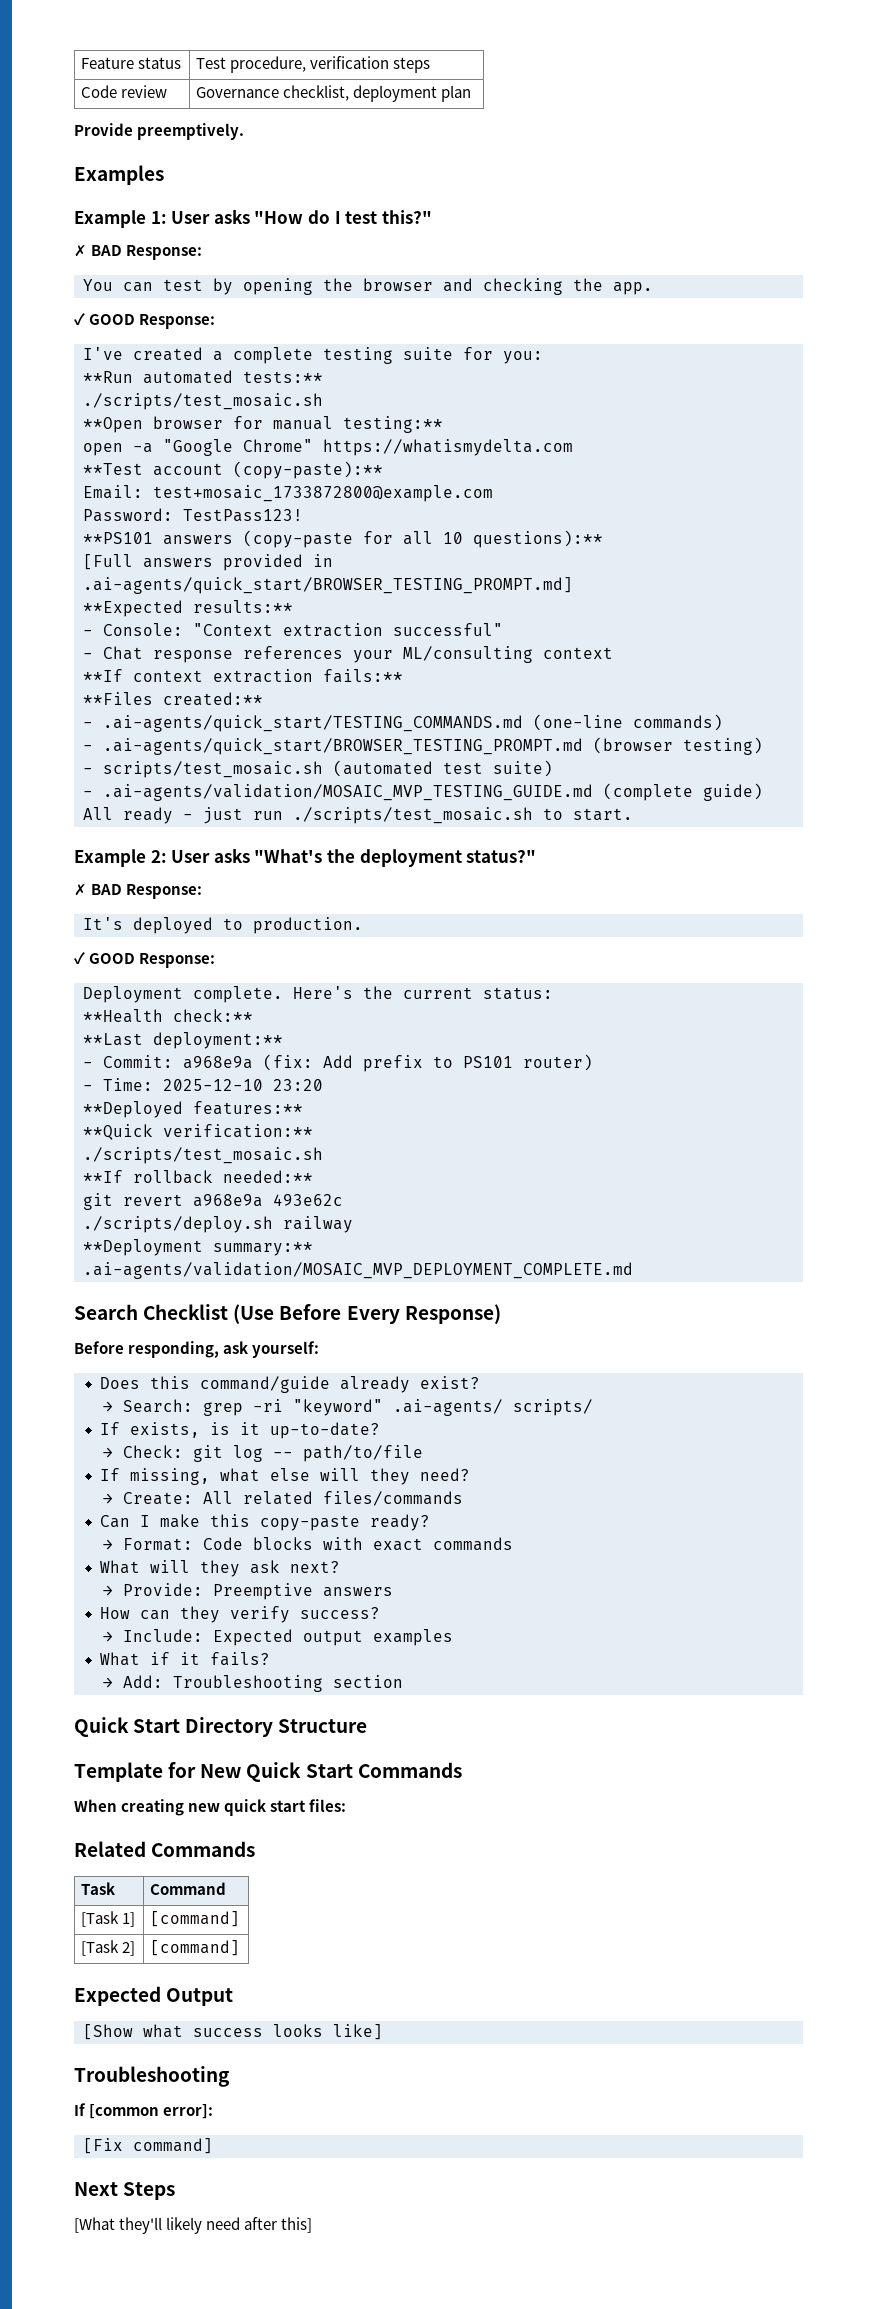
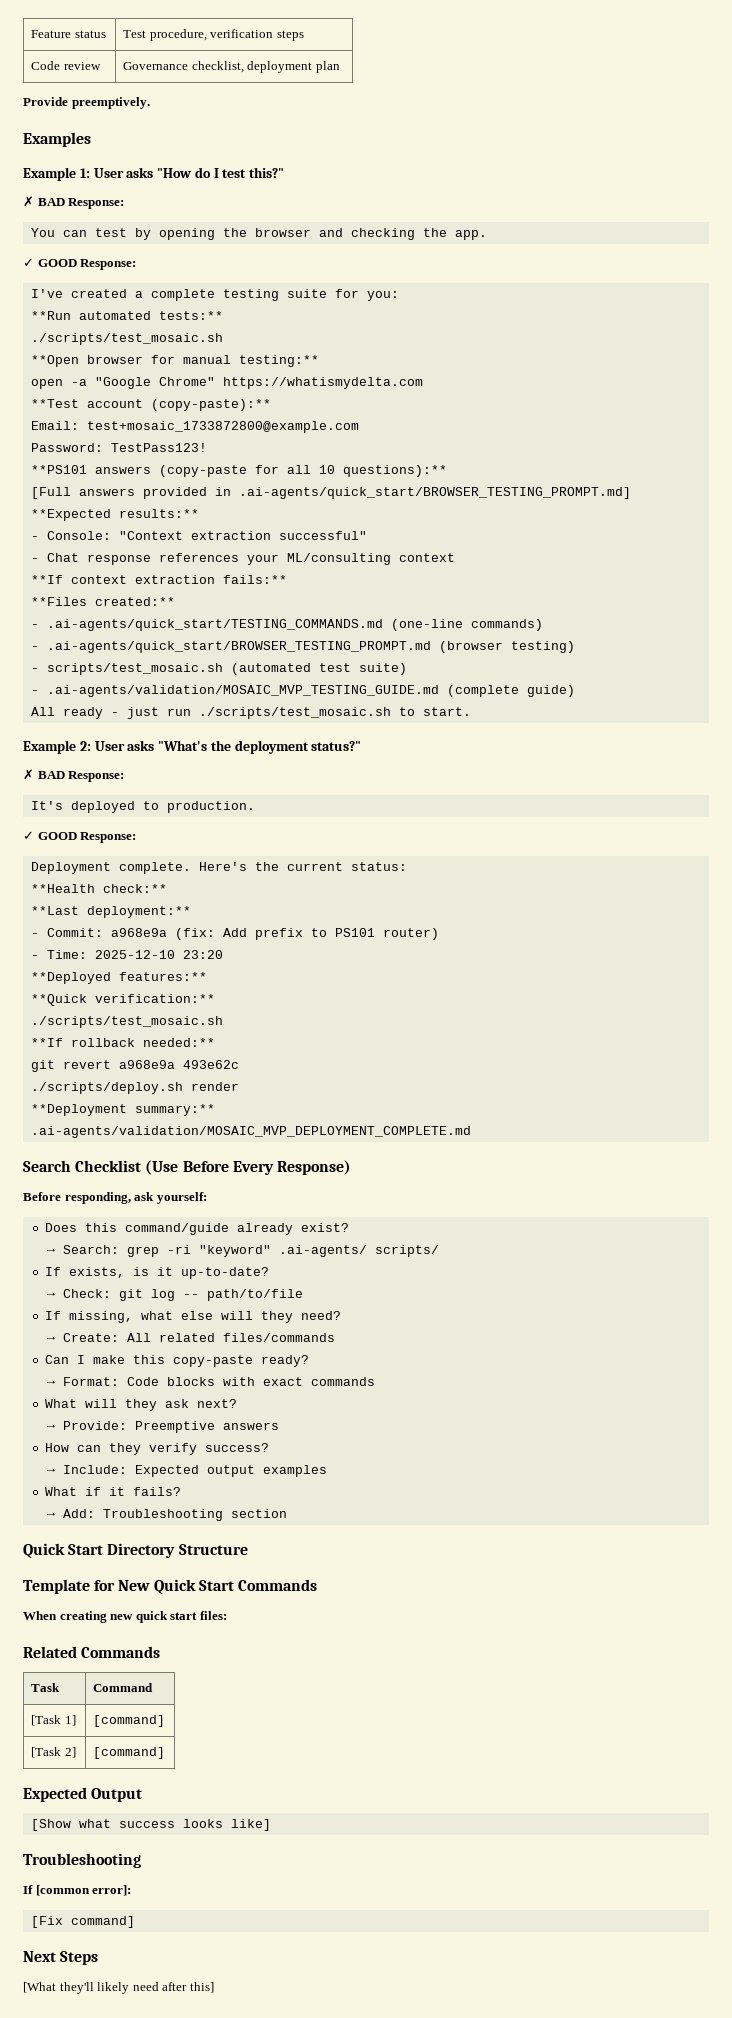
[283,1216,353,1233] railway -> [190,1082,239,1091] render

